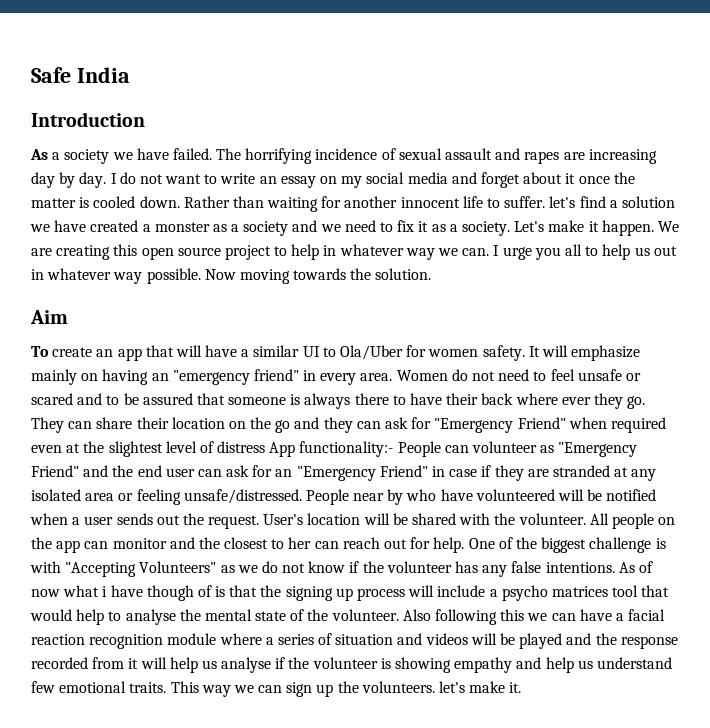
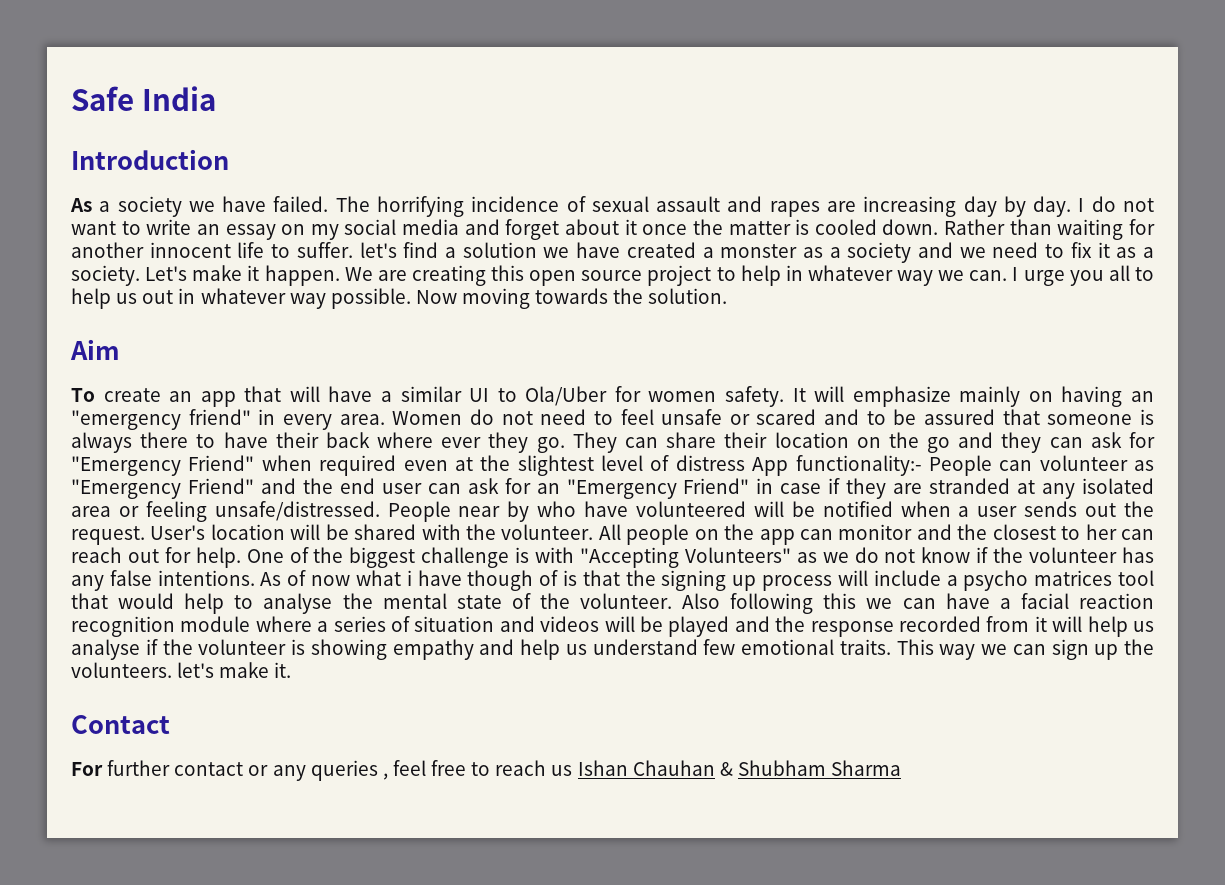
(522, 687) none -> [71,715,170,734] [71,760,902,781] // Contact // For further contact or any queries , feel free to reach us Ishan Chauhan & Shubham Sharma

